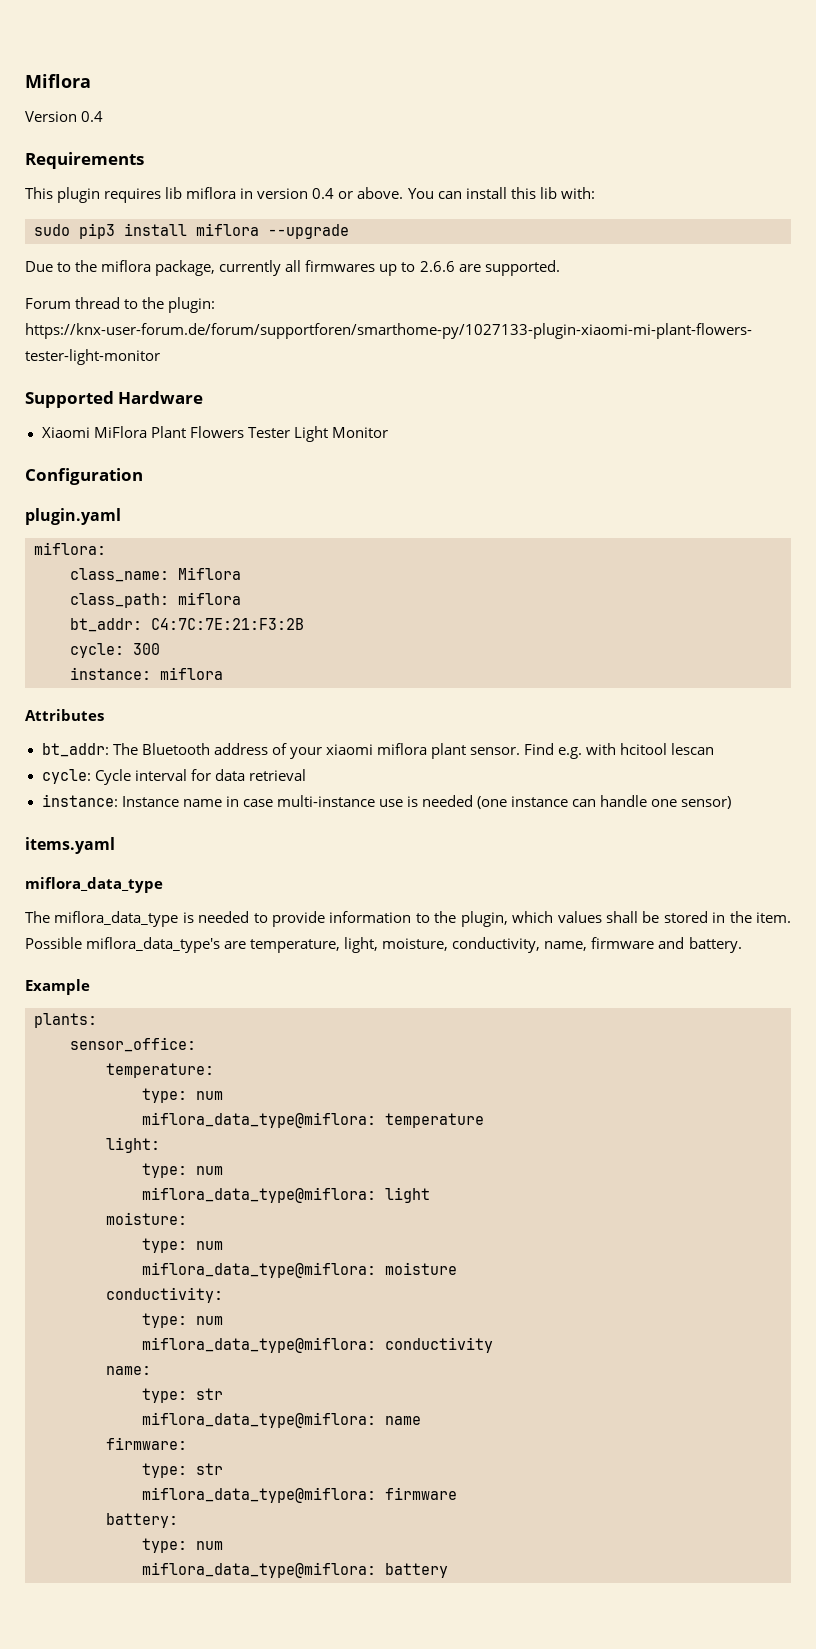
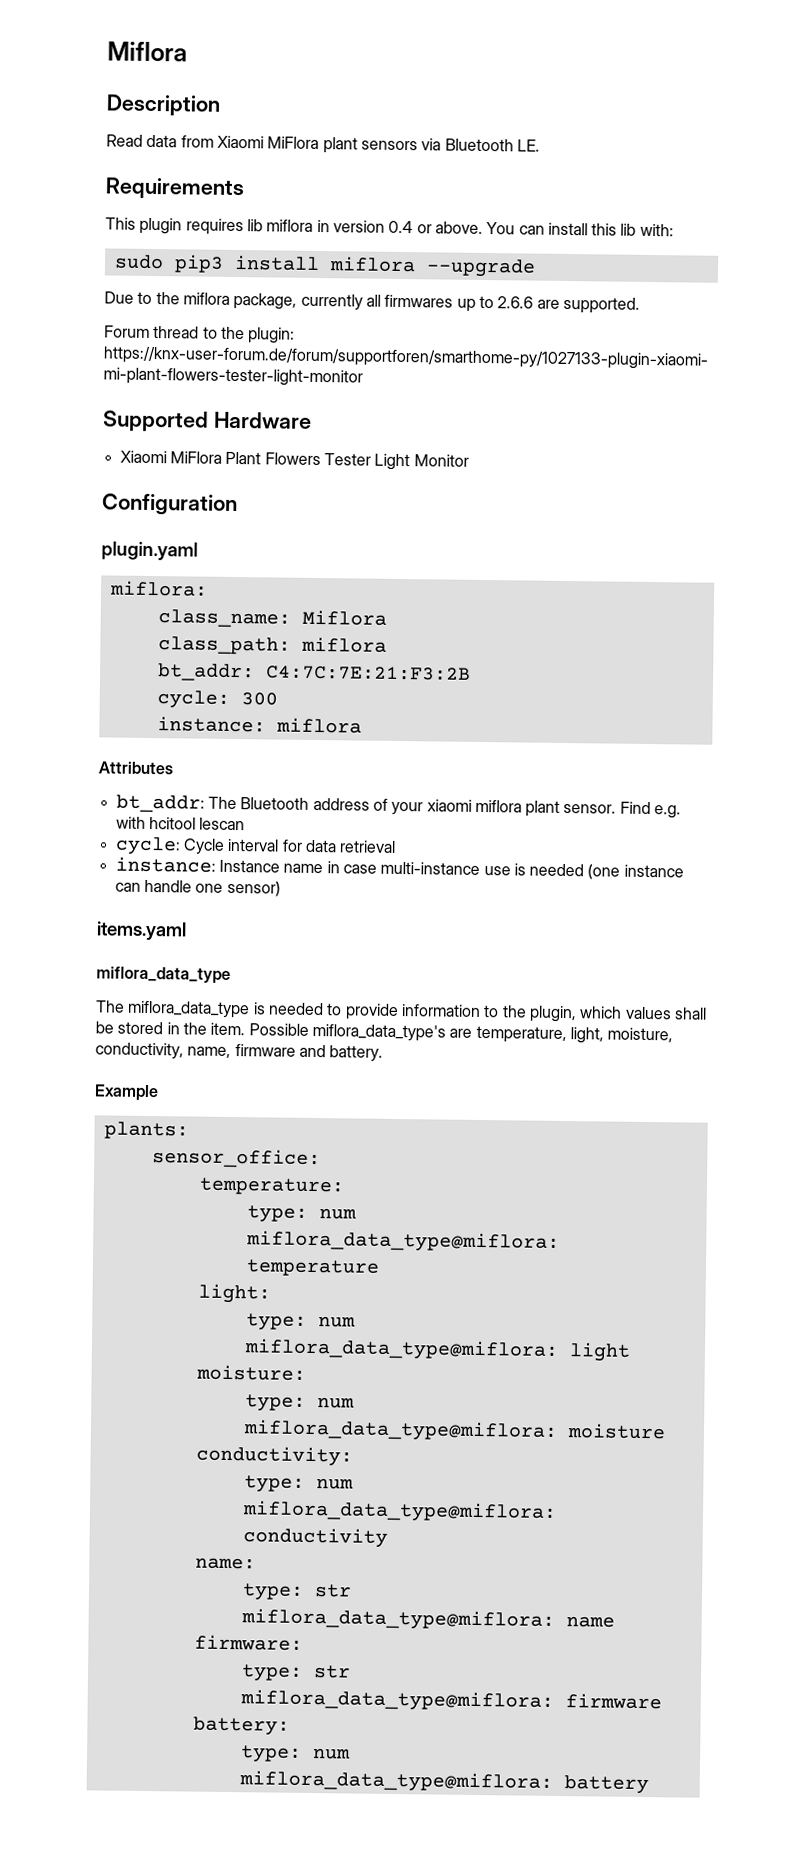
[25,74,91,88] [25,111,104,122] Miflora // Version 0.4 -> [107,41,188,62] [106,94,221,117] [106,134,540,154] Miflora // Description // Read data from Xiaomi MiFlora plant sensors via Bluetooth LE.

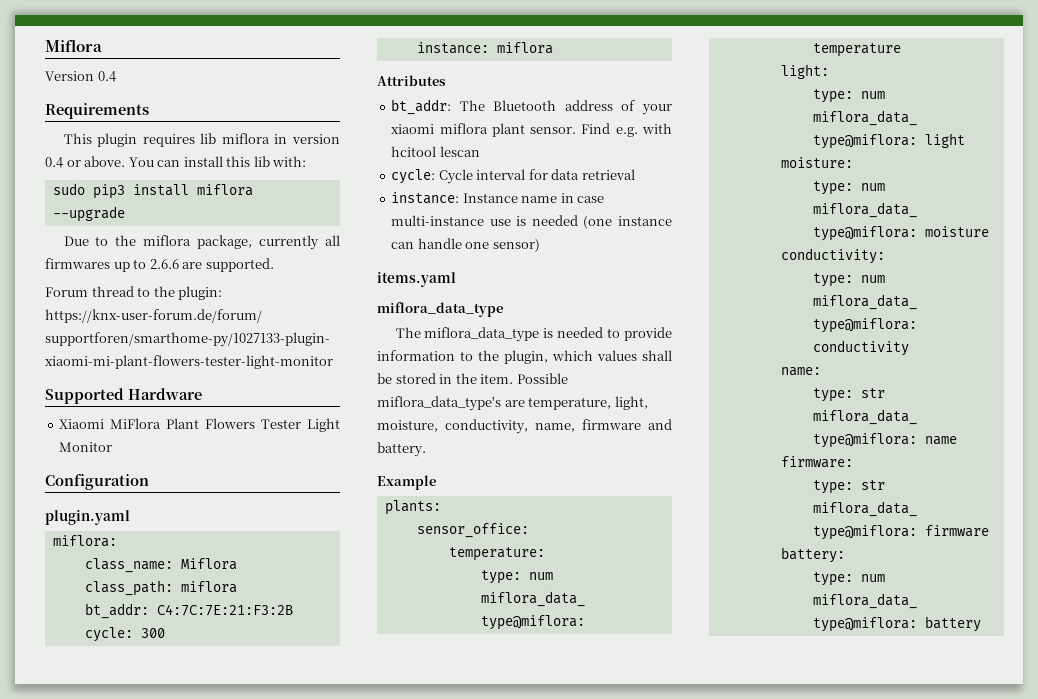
[107,41,188,62] [106,94,221,117] [106,134,540,154] Miflora // Description // Read data from Xiaomi MiFlora plant sensors via Bluetooth LE. -> [45,39,102,52] [45,71,116,82] Miflora // Version 0.4

